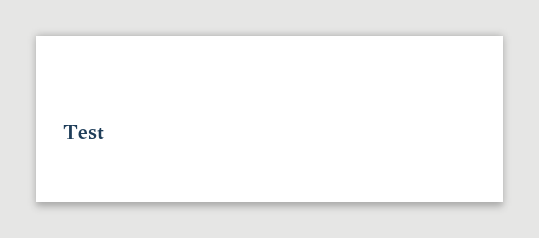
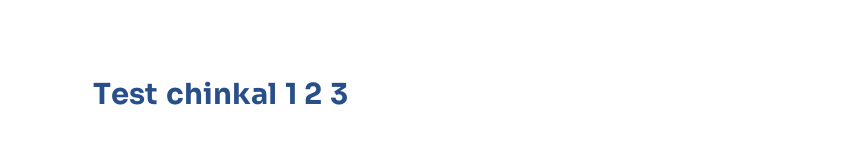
(104, 132) none -> [165,81,349,105] chinkal 1 2 3

